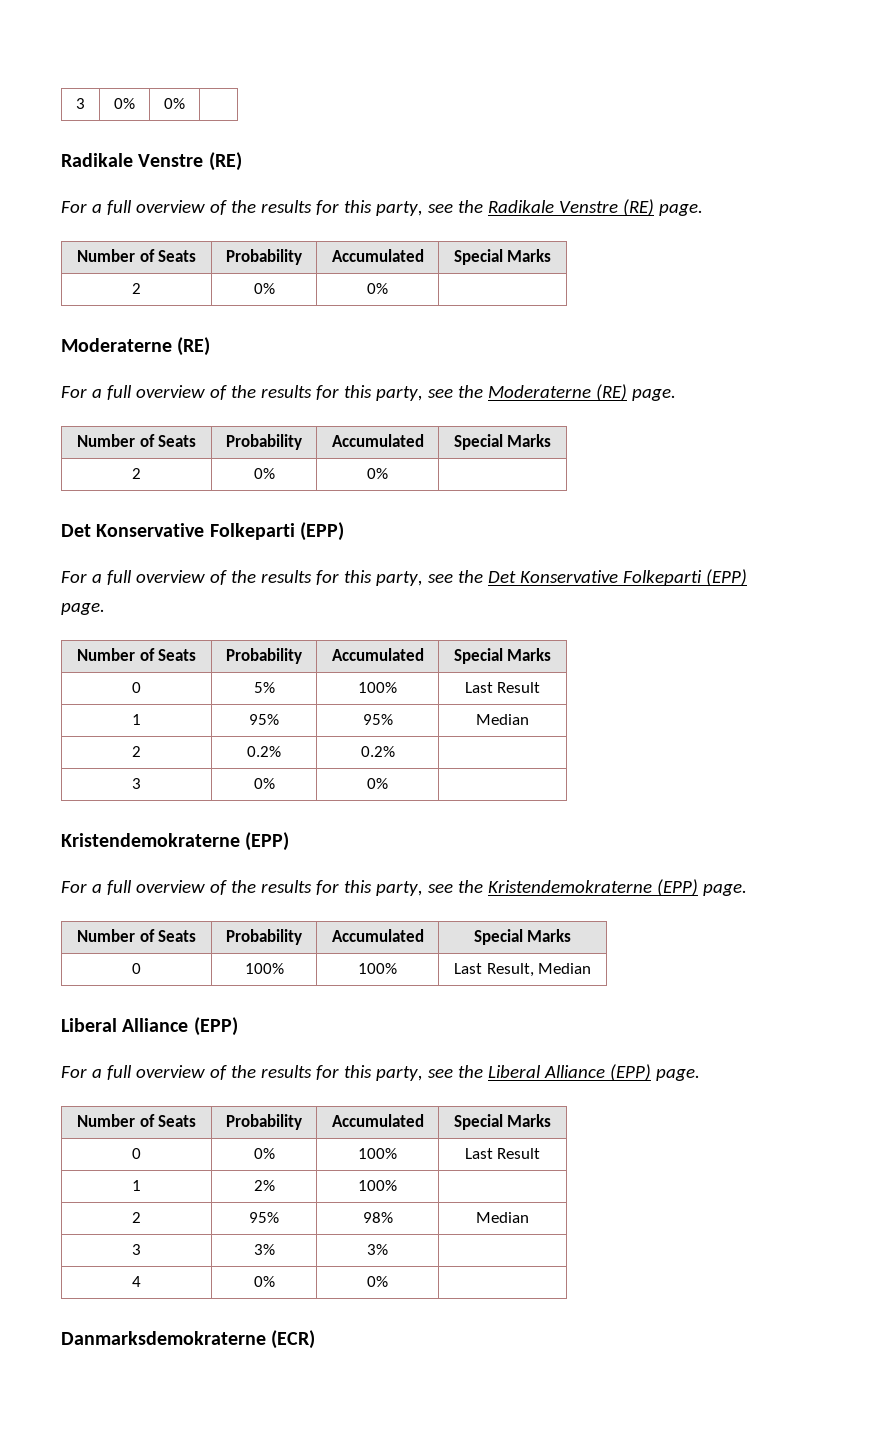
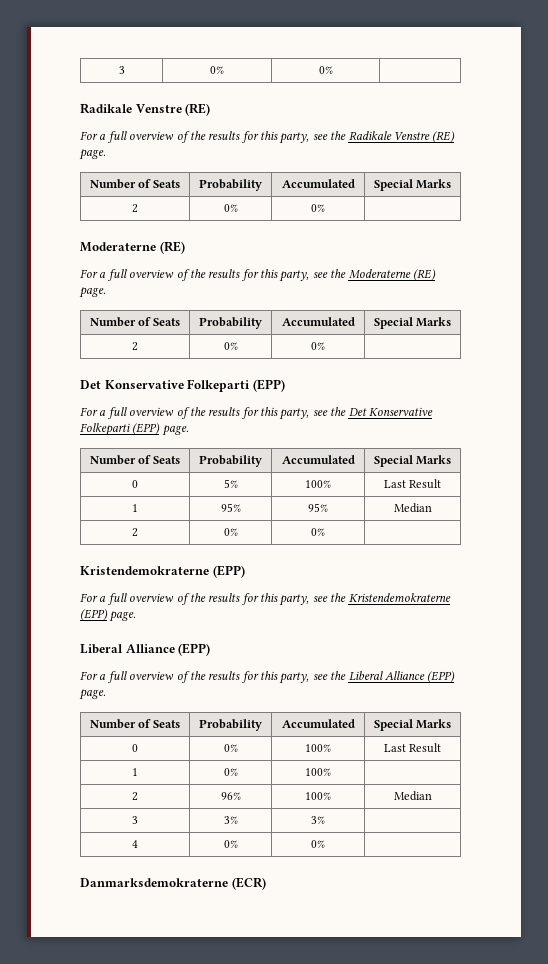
[247,746,281,757] [360,746,395,757] [132,778,141,789] | 0.2% | 0.2% | // 3 -> (138, 532) none
[77,929,196,942] [226,929,302,945] [331,929,424,942] [473,929,572,945] [132,963,141,974] [244,963,284,974] [358,963,397,974] [454,963,591,977] // Number of Seats | Probability | Accumulated | Special Marks // 0 | 100% | 100% | Last Result, Median -> (137, 616) none
[253,1180,275,1191] 2% -> [223,768,238,776] 0%
[249,1212,279,1223] [362,1212,393,1223] 95% | 98% -> [220,792,241,800] [305,792,331,800] 96% | 100%

